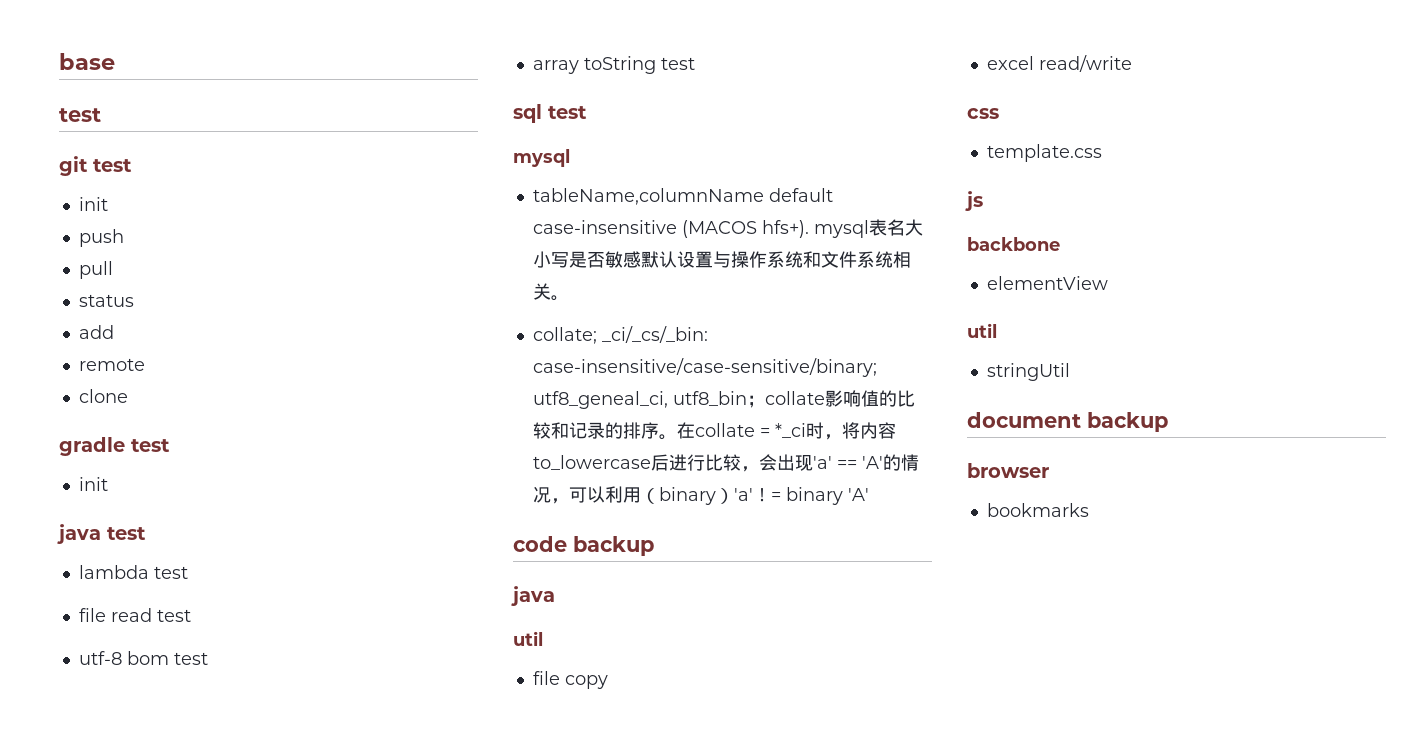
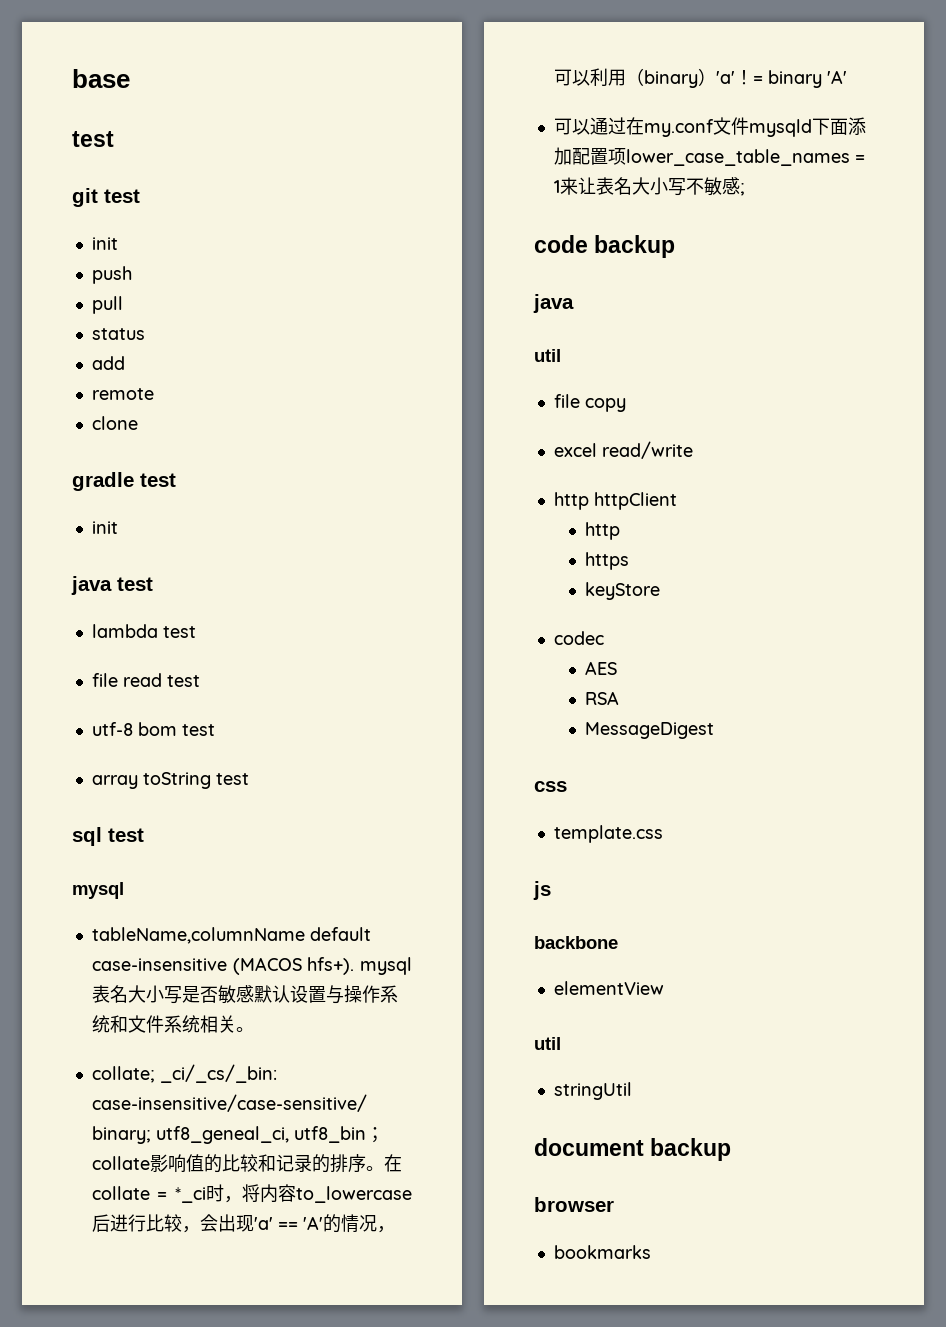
(869, 494) none -> [553,117,866,137] [553,147,865,166] [553,177,745,196] // 可以通过在my.conf文件mysqld下面添加配置项lower_case_table_names = 1来让表名大小写不敏感;
(1132, 63) none -> [553,492,677,510] [584,522,620,540] [584,552,629,570] [584,582,660,600] [553,631,604,645] [584,661,617,675] [584,691,619,705] [584,722,714,739] // http httpClient // http // https // keyStore // codec // AES // RSA // MessageDigest

